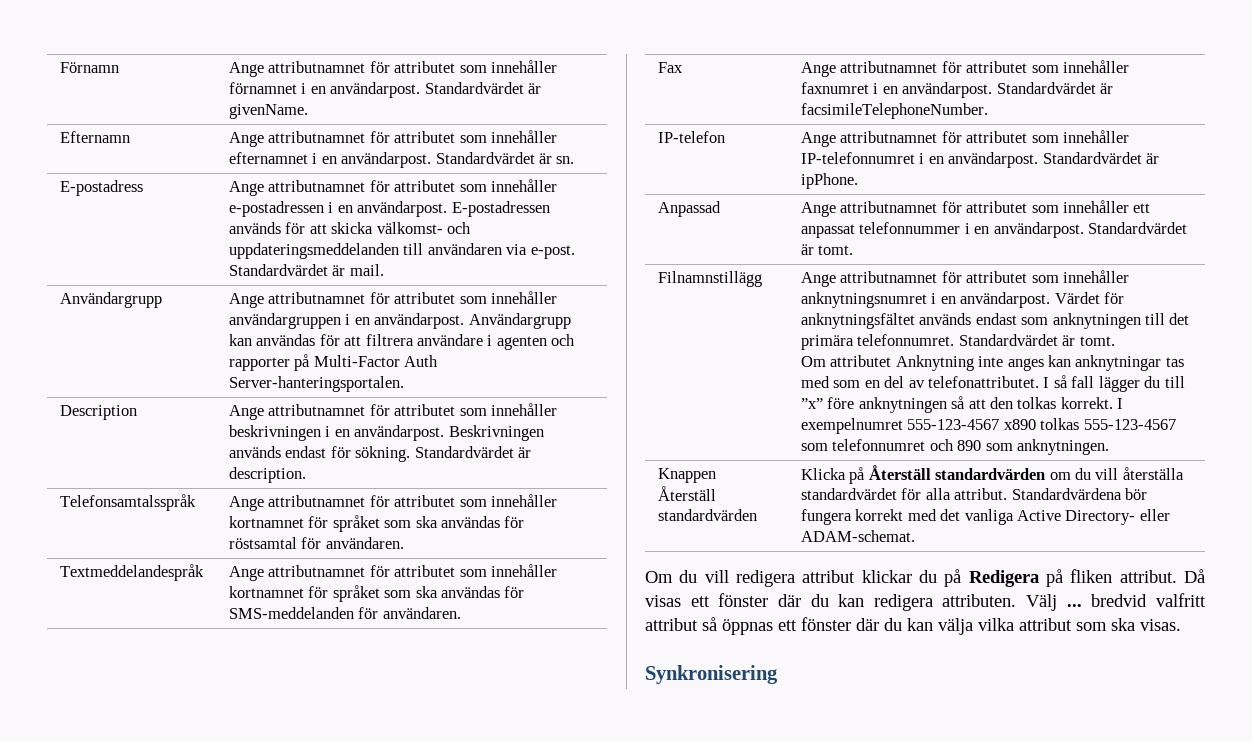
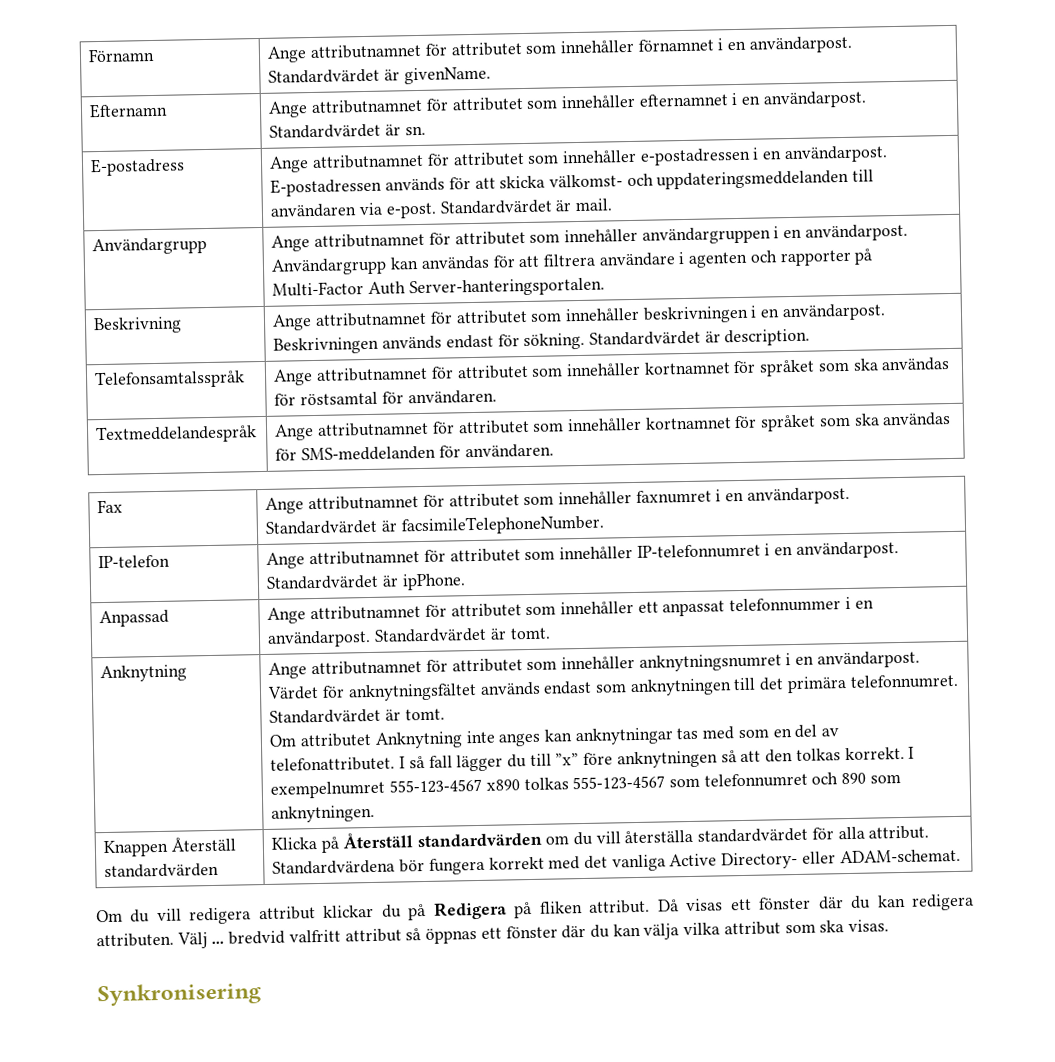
[59,405,137,420] Description -> [93,316,183,335] Beskrivning
[657,271,762,287] Filnamnstillägg -> [100,664,188,683] Anknytning

